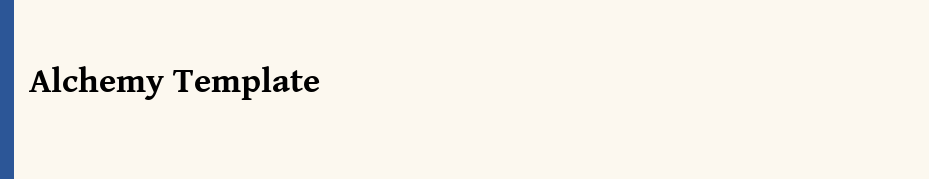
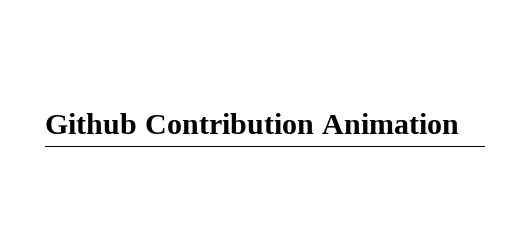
[29,66,321,100] Alchemy Template -> [45,113,460,134] Github Contribution Animation

